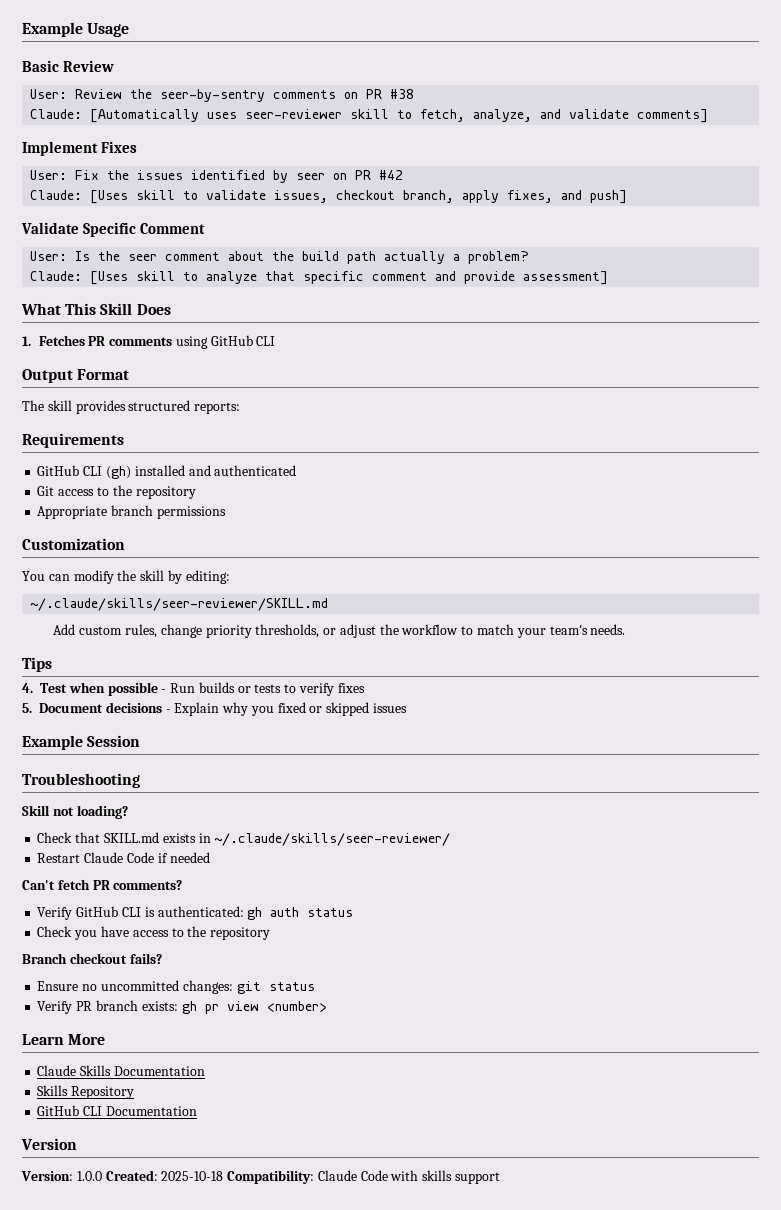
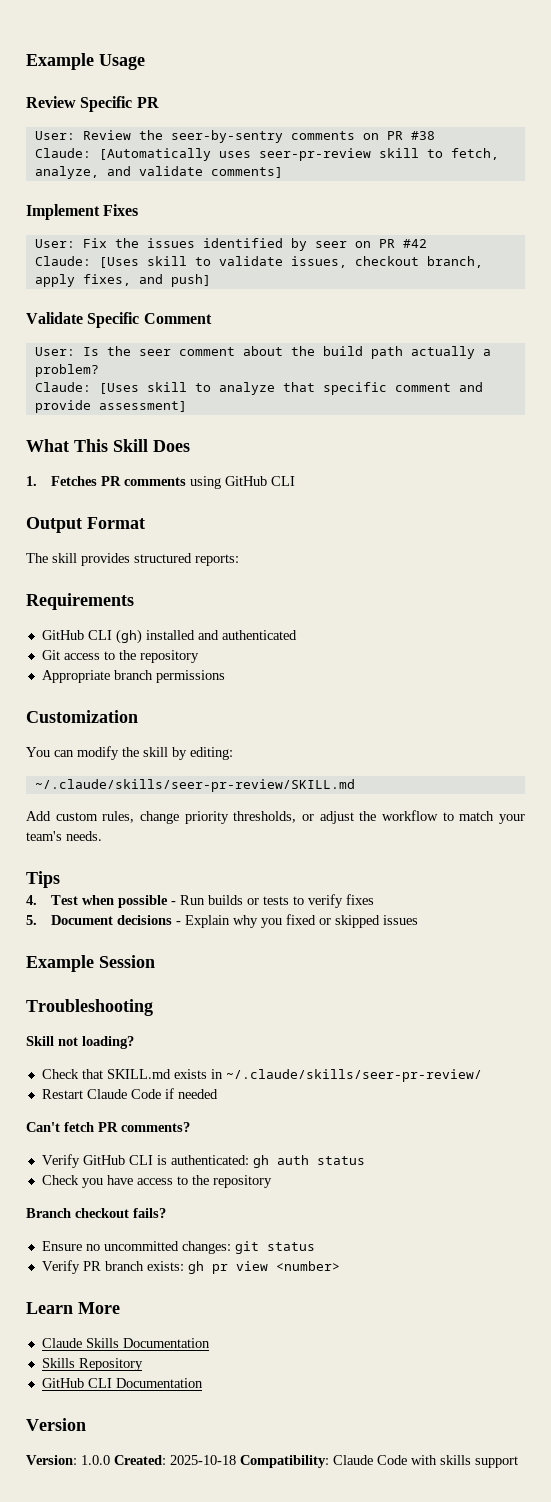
[22,60,114,72] Basic Review -> [26,96,159,112] Review Specific PR
[245,109,343,119] seer-reviewer -> [258,148,371,161] seer-pr-review
[30,598,329,611] ~/.claude/skills/seer-reviewer/SKILL.md -> [34,779,355,792] ~/.claude/skills/seer-pr-review/SKILL.md
[214,833,451,846] ~/.claude/skills/seer-reviewer/ -> [225,1069,482,1082] ~/.claude/skills/seer-pr-review/

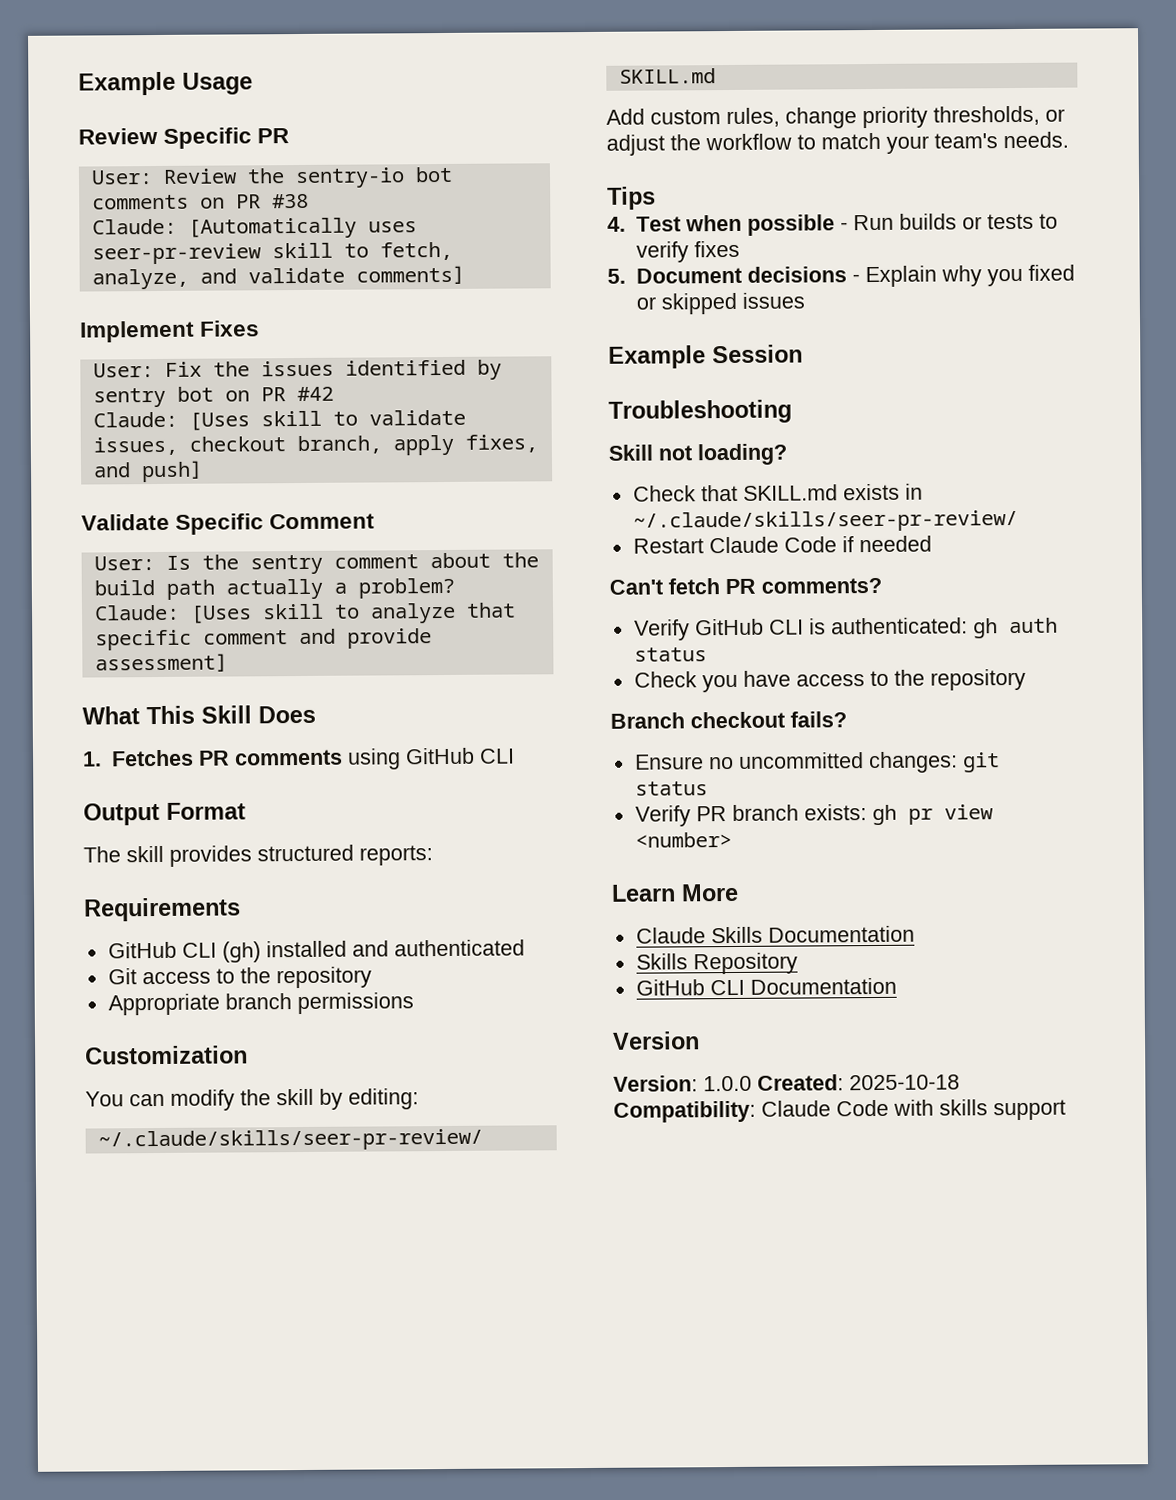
[170,130,283,143] seer-by-sentry -> [294,166,453,189] sentry-io bot
[314,241,347,248] seer -> [92,386,214,408] sentry bot
[138,349,171,356] seer -> [249,554,323,575] sentry

